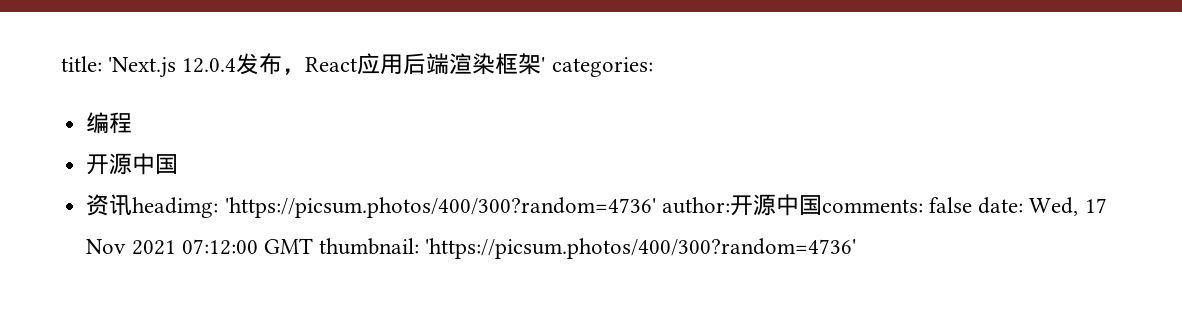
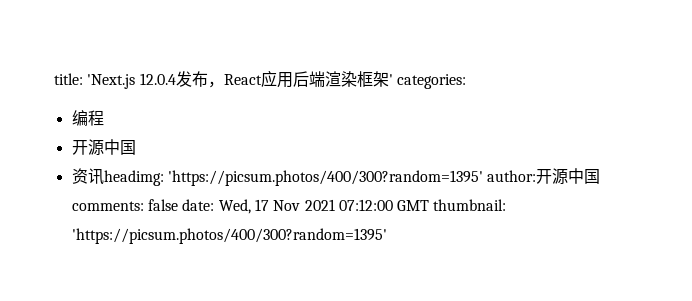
[224,197,656,218] 'https://picsum.photos/400/300?random=4736' -> [167,170,483,186] 'https://picsum.photos/400/300?random=1395'
[425,238,857,259] 'https://picsum.photos/400/300?random=4736' -> [71,228,387,244] 'https://picsum.photos/400/300?random=1395'

